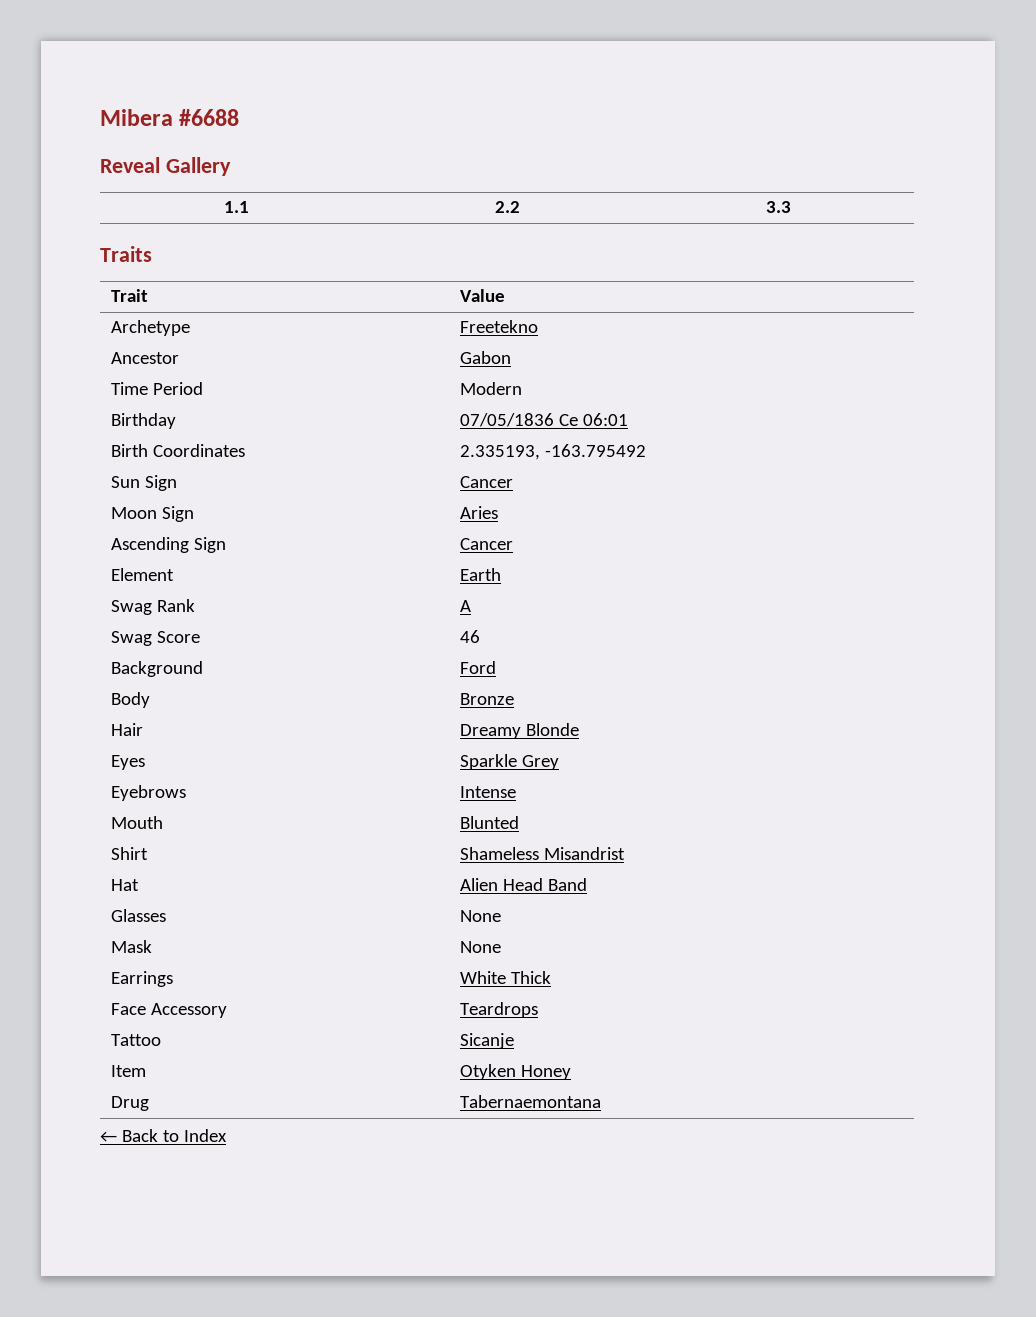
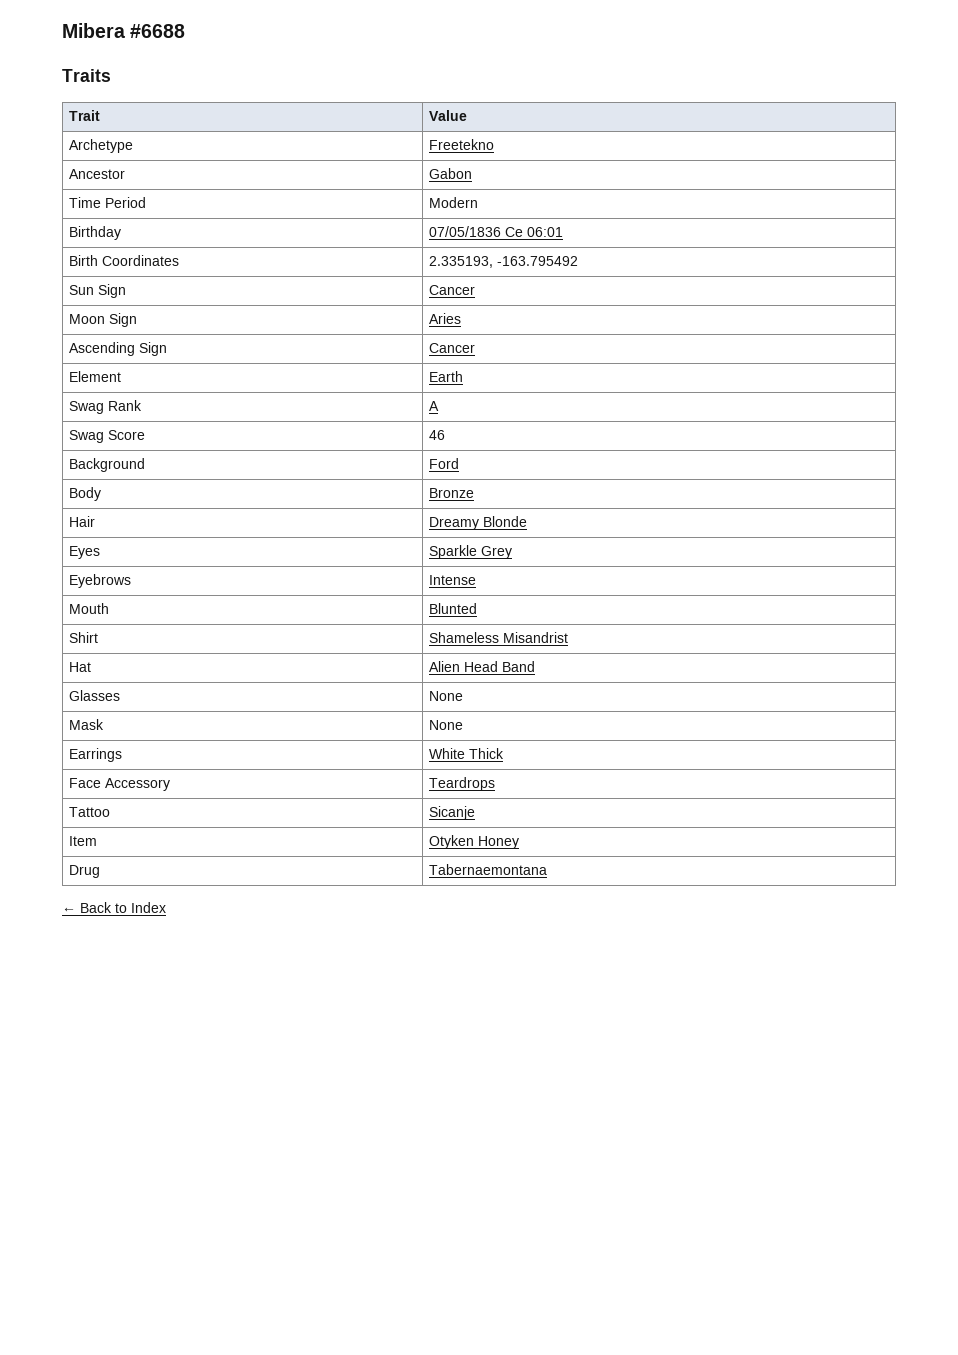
[100,157,231,176] [223,201,249,213] [494,201,520,213] [765,201,791,213] // Reveal Gallery // 1.1 | 2.2 | 3.3 -> (186, 31) none

